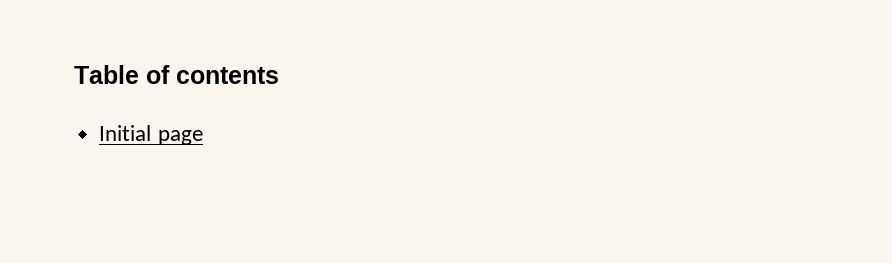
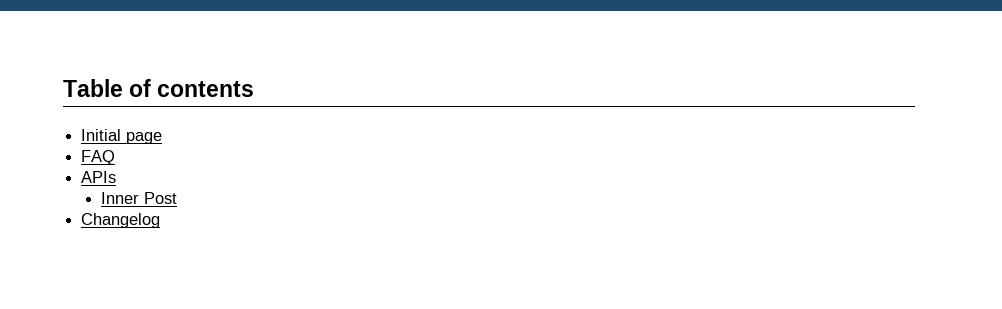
(203, 137) none -> [81,150,116,165] [81,171,117,183] [100,192,177,204] [81,213,161,228] // FAQ // APIs // Inner Post // Changelog

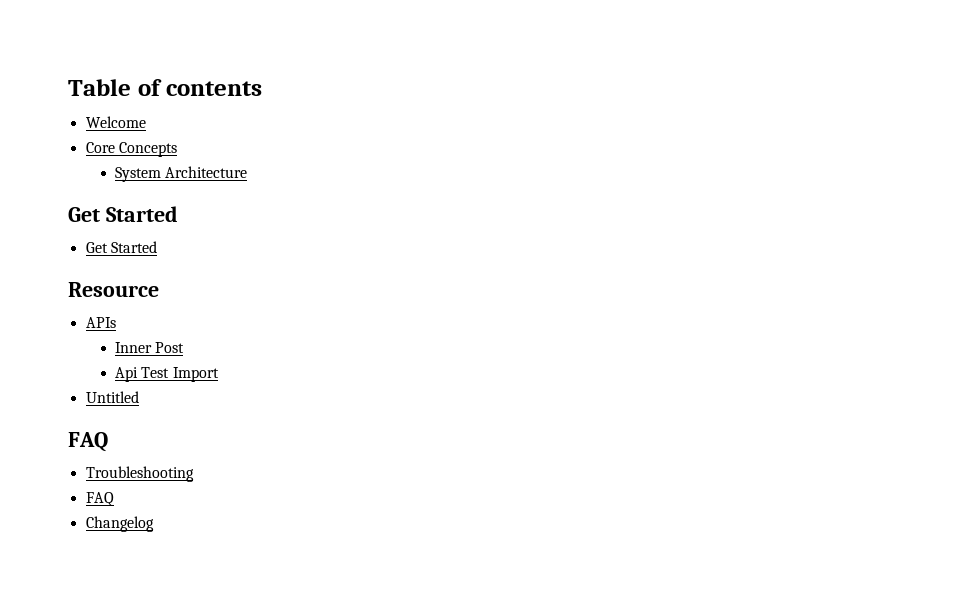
[81,129,163,144] [81,150,116,165] [81,171,117,183] [100,192,177,204] Initial page // FAQ // APIs // Inner Post -> [85,116,146,128] [85,142,177,157] [115,166,248,182] [68,206,178,222] [85,241,157,253] [68,282,159,297] [85,317,116,328] [115,342,185,353] [115,367,219,382] [85,391,139,403] [68,432,108,452] [85,466,194,482] [85,492,114,506] Welcome // Core Concepts // System Architecture // Get Started // Get Started // Resource // APIs // Inner Post // Api Test Import // Untitled // FAQ // Troubleshooting // FAQ

